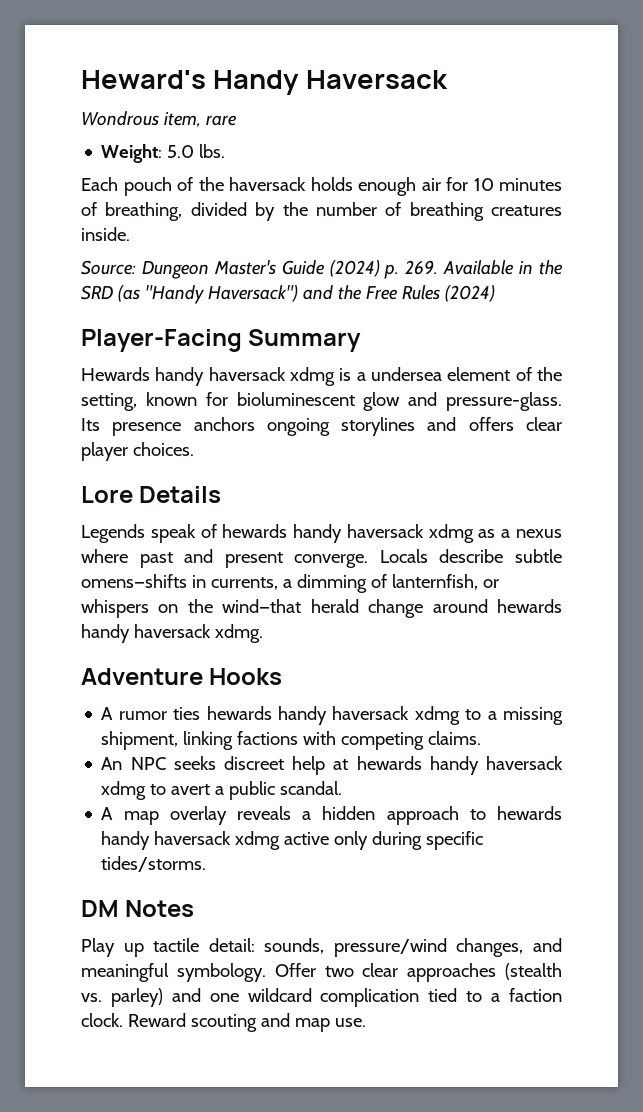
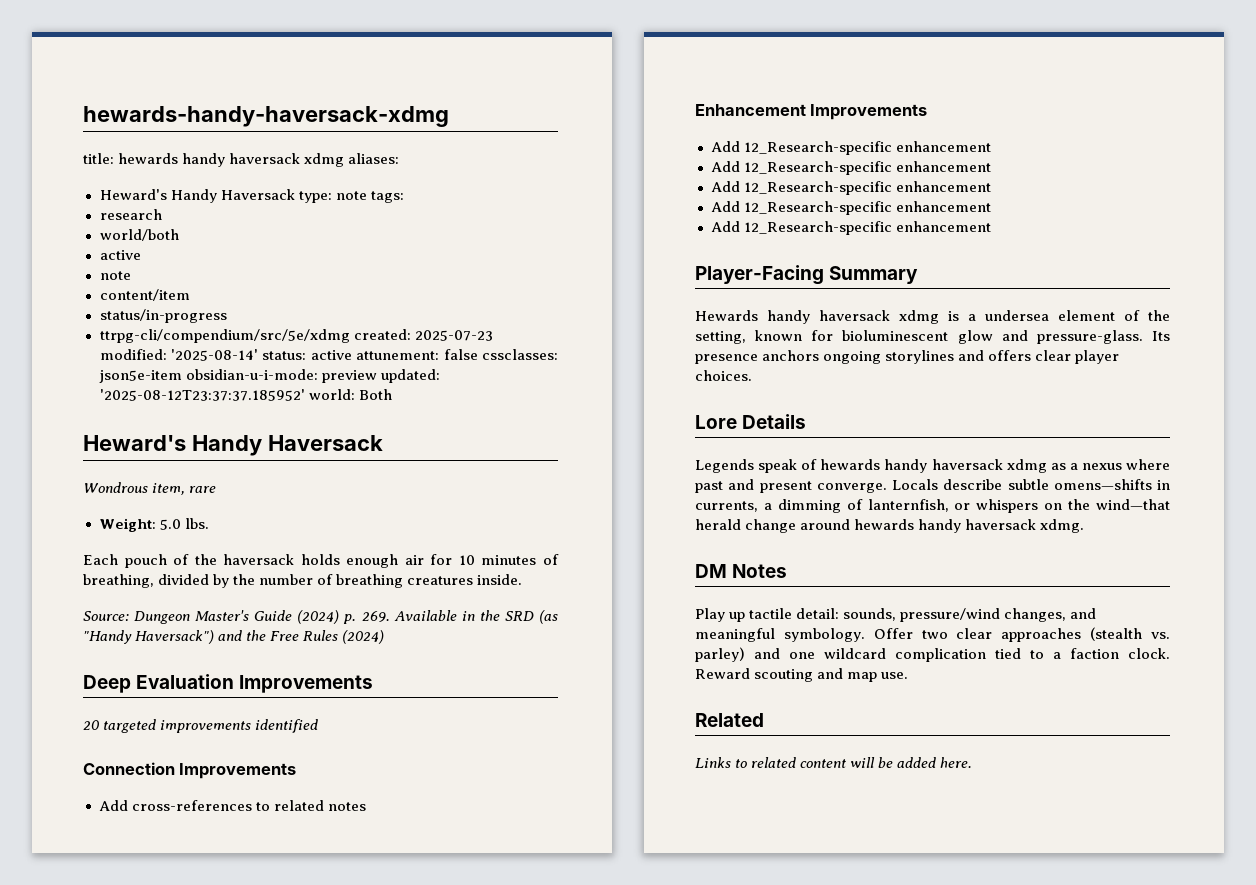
(81, 79) none -> [83,106,449,127] [83,153,400,167] [99,189,404,203] [99,209,162,220] [99,229,179,241] [99,250,141,260] [99,271,131,280] [99,289,190,301] [99,309,227,323] [99,329,493,343] [99,349,559,361] [98,369,440,383] [99,389,392,401] hewards-handy-haversack-xdmg // title: hewards handy haversack xdmg aliases: // Heward's Handy Haversack type: note tags: // research // world/both // active // note // content/item // status/in-progress // ttrpg-cli/compendium/src/5e/xdmg created: 2025-07-23 modified: '2025-08-14' status: active attunement: false cssclasses: json5e-item obsidian-u-i-mode: preview updated: '2025-08-12T23:37:37.185952' world: Both //
(495, 293) none -> [83,674,374,693] [83,719,319,733] [83,762,297,779] [98,800,366,811] [695,104,928,120] [710,141,991,155] [710,161,991,175] [710,181,991,195] [710,201,991,215] [710,221,991,235] // Deep Evaluation Improvements // 20 targeted improvements identified // Connection Improvements // Add cross-references to related notes // Enhancement Improvements // Add 12_Research-specific enhancement // Add 12_Research-specific enhancement // Add 12_Research-specific enhancement // Add 12_Research-specific enhancement // Add 12_Research-specific enhancement
[81,668,283,685] [101,706,563,725] [101,731,482,750] [101,756,563,775] [101,781,343,800] [101,806,562,825] [101,831,484,850] [101,856,207,872] // Adventure Hooks // A rumor ties hewards handy haversack xdmg to a missing shipment, linking factions with competing claims. // An NPC seeks discreet help at hewards handy haversack xdmg to avert a public scandal. // A map overlay reveals a hidden approach to hewards handy haversack xdmg active only during specific tides/storms. -> (1085, 526) none
(366, 1022) none -> [695,713,764,727] [695,757,973,768] // Related // Links to related content will be added here.

